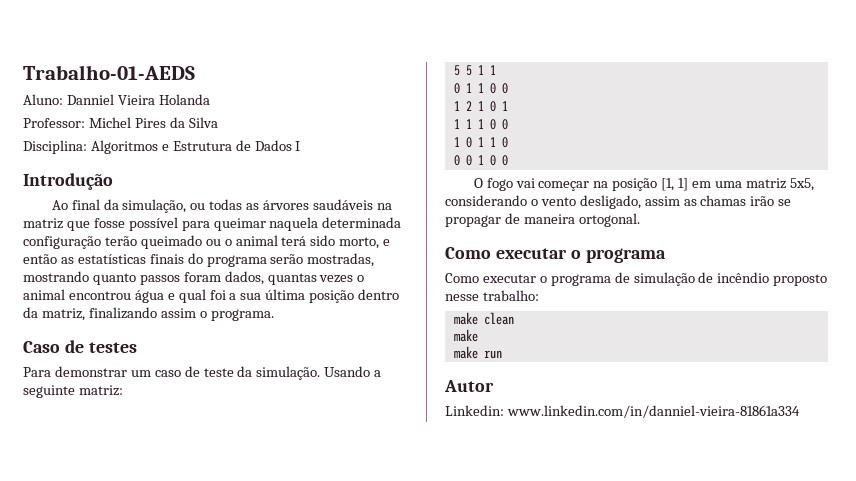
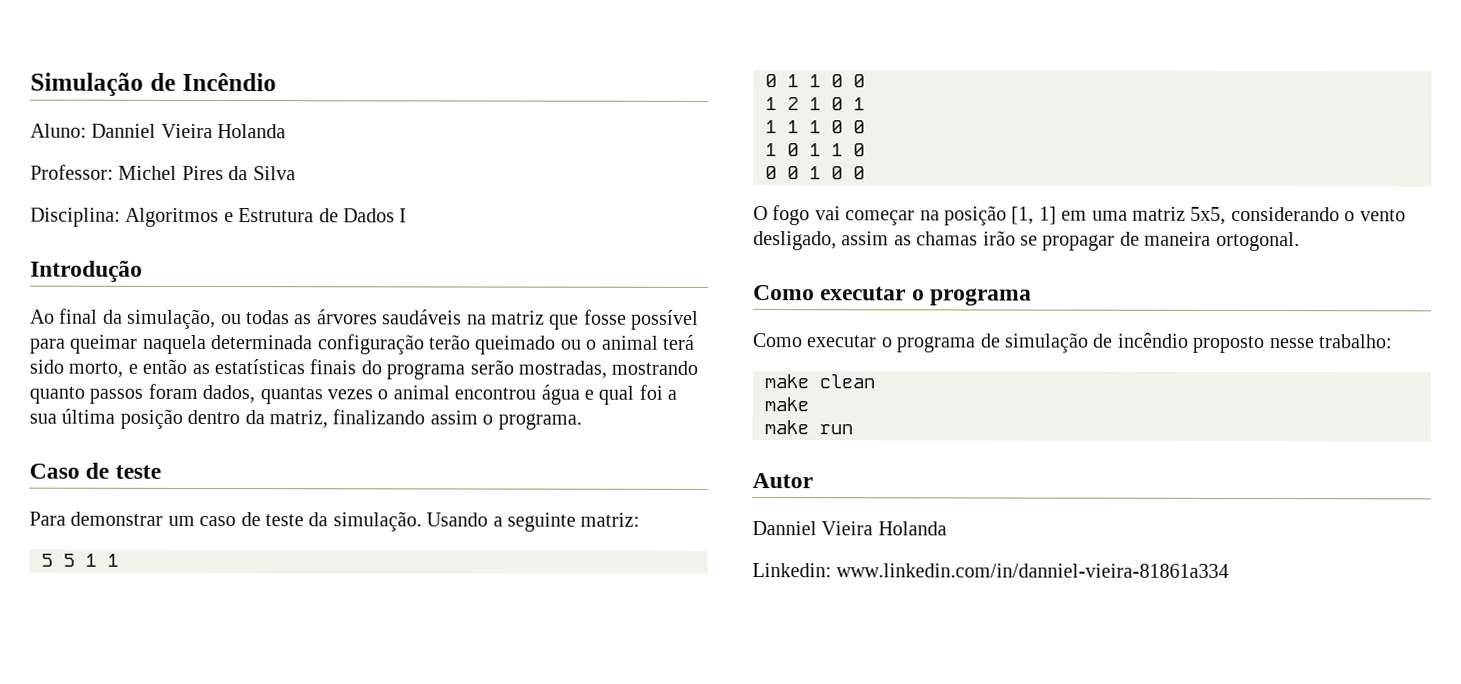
[23,65,195,80] Trabalho-01-AEDS -> [30,72,277,97] Simulação de Incêndio
[88,342,137,353] testes -> [114,464,161,479] teste
(494, 386) none -> [752,521,947,536] // Danniel Vieira Holanda

